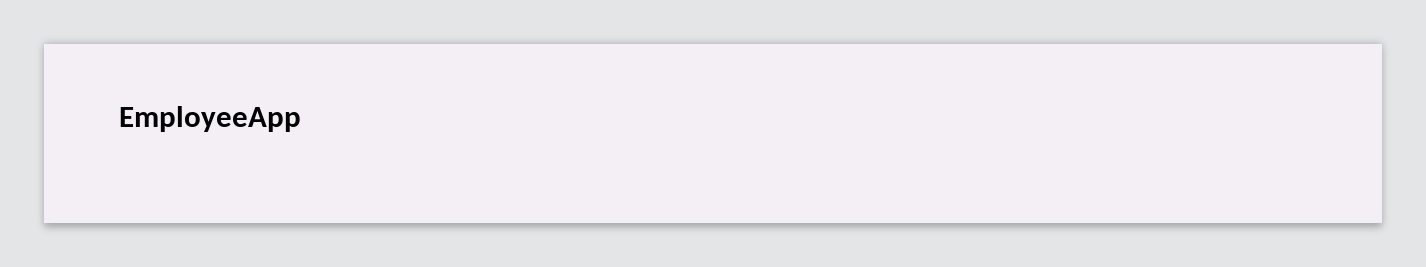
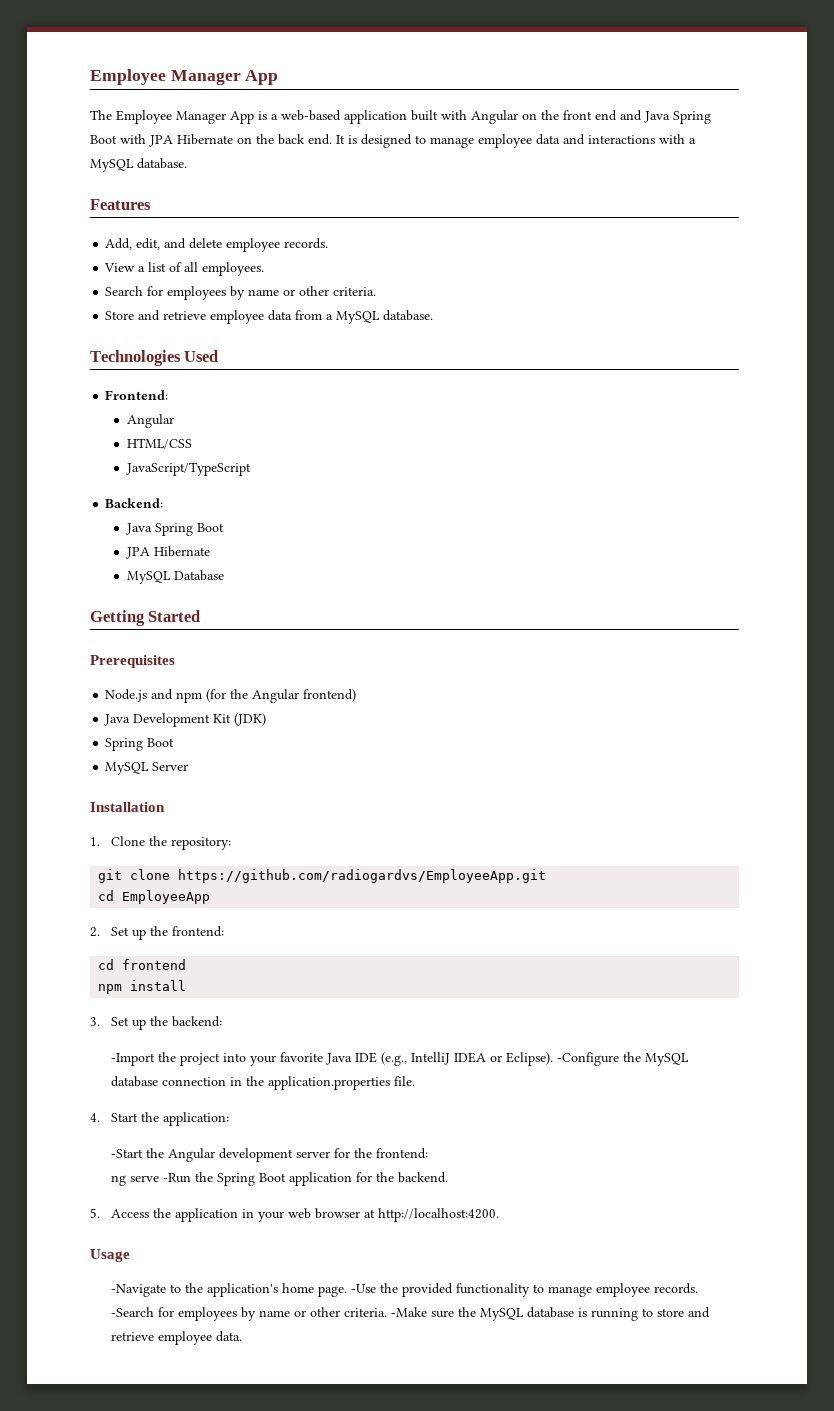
[119,106,301,132] EmployeeApp -> [90,69,279,85] [90,110,711,124] [90,134,696,148] [90,158,187,172] [90,199,151,210] [105,238,329,252] [104,262,265,276] [105,286,377,300] [105,310,434,324] [90,350,219,366] [105,390,169,400] [126,414,174,428] [126,438,192,449] [125,462,251,476] [105,498,164,508] [125,523,224,536] [125,546,210,559] [126,570,224,584] [90,610,201,626] [90,655,175,668] [105,689,357,703] [104,713,267,727] [105,738,175,751] [105,762,189,775] [90,802,165,812] [90,836,232,850] [98,869,547,883] [98,890,211,904] [90,926,225,940] [98,959,187,970] [98,980,187,994] [90,1016,223,1030] [111,1052,690,1066] [111,1076,416,1090] [90,1112,230,1126] [111,1148,429,1162] [111,1172,449,1186] [90,1208,500,1222] [90,1249,130,1262] [111,1283,699,1297] [111,1307,711,1321] [111,1331,243,1345] Employee Manager App // The Employee Manager App is a web-based application built with Angular on the front end and Java Spring Boot with JPA Hibernate on the back end. It is designed to manage employee data and interactions with a MySQL database. // Features // Add, edit, and delete employee records. // View a list of all employees. // Search for employees by name or other criteria. // Store and retrieve employee data from a MySQL database. // Technologies Used // Frontend: // Angular // HTML/CSS // JavaScript/TypeScript // Backend: // Java Spring Boot // JPA Hibernate // MySQL Database // Getting Started // Prerequisites // Node.js and npm (for the Angular frontend) // Java Development Kit (JDK) // Spring Boot // MySQL Server // Installation // 1. Clone the repository: // git clone https://github.com/radiogardvs/EmployeeApp.git // cd EmployeeApp // 2. Set up the frontend: // cd frontend // npm install // 3. Set up the backend: // -Import the project into your favorite Java IDE (e.g., IntelliJ IDEA or Eclipse). -Configure the MySQL database connection in the application.properties file. // 4. Start the application: // -Start the Angular development server for the frontend: // ng serve -Run the Spring Boot application for the backend. // 5. Access the application in your web browser at http://localhost:4200. // Usage // -Navigate to the application's home page. -Use the provided functionality to manage employee records. -Search for employees by name or other criteria. -Make sure the MySQL database is running to store and retrieve employee data.

